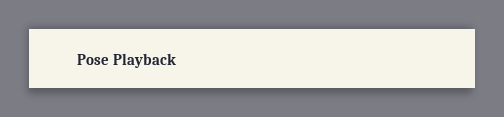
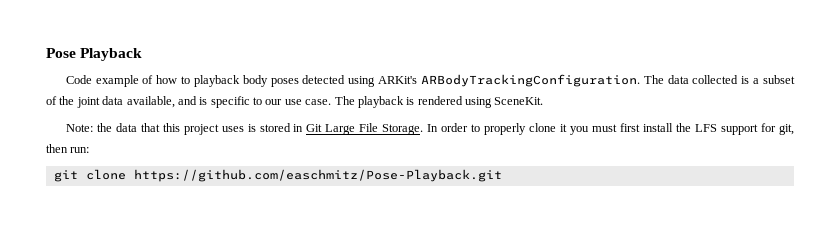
(177, 60) none -> [65,74,796,87] [46,96,544,108] [65,123,794,135] [46,144,90,153] [53,169,502,182] // Code example of how to playback body poses detected using ARKit's ARBodyTrackingConfiguration. The data collected is a subset of the joint data available, and is specific to our use case. The playback is rendered using SceneKit. // Note: the data that this project uses is stored in Git Large File Storage. In order to properly clone it you must first install the LFS support for git, then run: // git clone https://github.com/easchmitz/Pose-Playback.git

